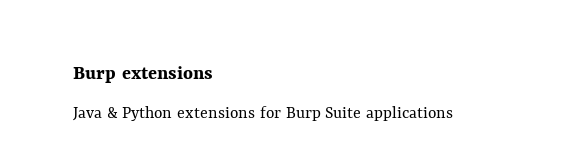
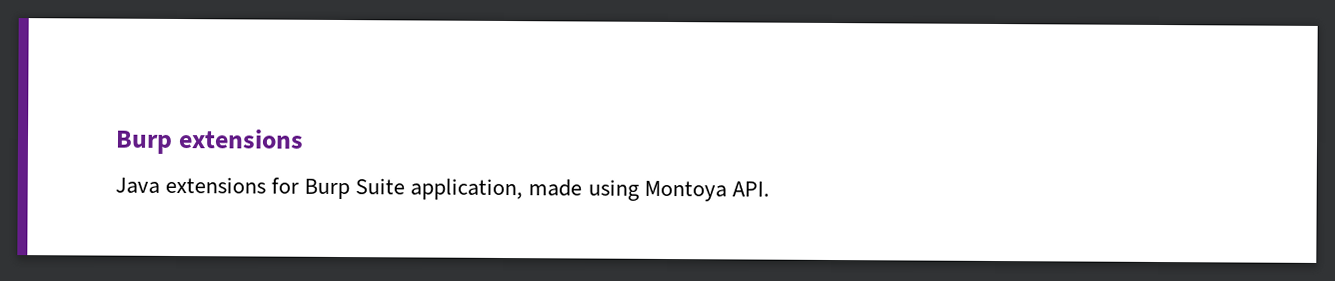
[106,106,173,121] & Python -> (160, 185) none
[366,106,454,121] applications -> [410,178,770,202] application, made using Montoya API.

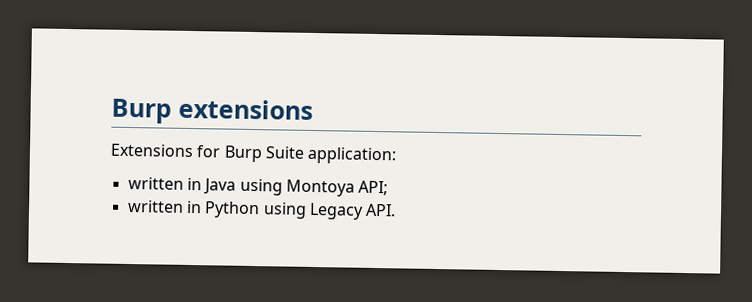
[115,176,267,194] Java extensions -> [110,143,194,158] Extensions
[410,178,727,202] application, made using Montoya -> [307,146,398,165] [127,176,389,197] [126,199,364,220] application: // written in Java using Montoya API; // written in Python using Legacy

